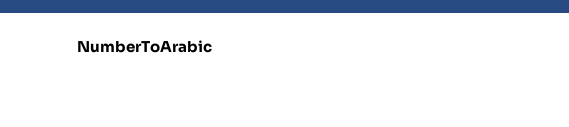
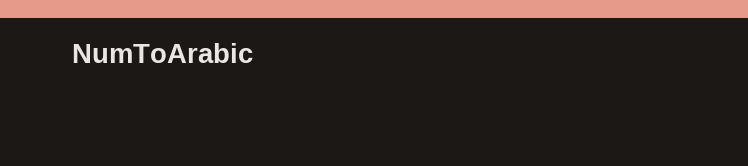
[77,40,212,53] NumberToArabic -> [72,43,253,63] NumToArabic

